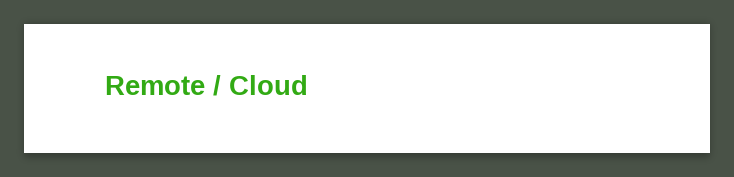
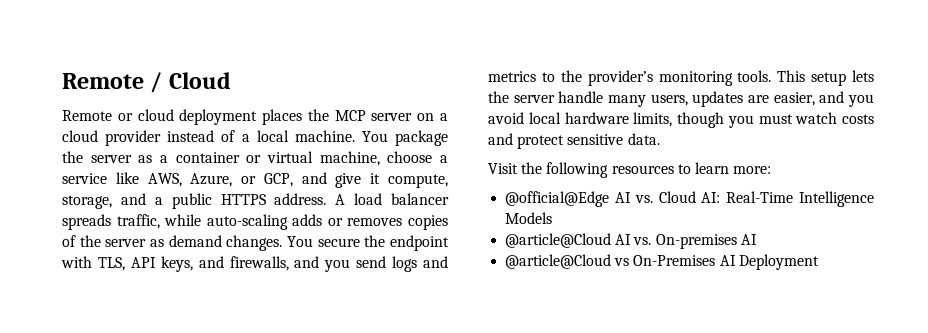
(308, 85) none -> [62,109,448,125] [62,130,448,146] [62,151,448,166] [62,172,448,188] [62,193,449,209] [62,214,448,230] [62,235,449,251] [61,256,448,272] [488,70,874,86] [488,91,874,107] [488,112,874,128] [488,133,660,149] [488,162,772,178] [505,191,874,207] [505,212,553,224] [505,233,757,249] [505,254,819,270] // Remote or cloud deployment places the MCP server on a cloud provider instead of a local machine. You package the server as a container or virtual machine, choose a service like AWS, Azure, or GCP, and give it compute, storage, and a public HTTPS address. A load balancer spreads traffic, while auto-scaling adds or removes copies of the server as demand changes. You secure the endpoint with TLS, API keys, and firewalls, and you send logs and metrics to the provider’s monitoring tools. This setup lets the server handle many users, updates are easier, and you avoid local hardware limits, though you must watch costs and protect sensitive data. // Visit the following resources to learn more: // @official@Edge AI vs. Cloud AI: Real-Time Intelligence Models // @article@Cloud AI vs. On-premises AI // @article@Cloud vs On-Premises AI Deployment

